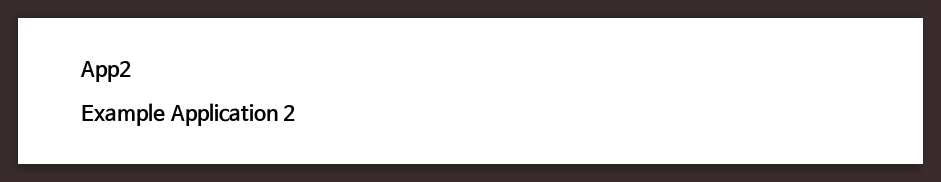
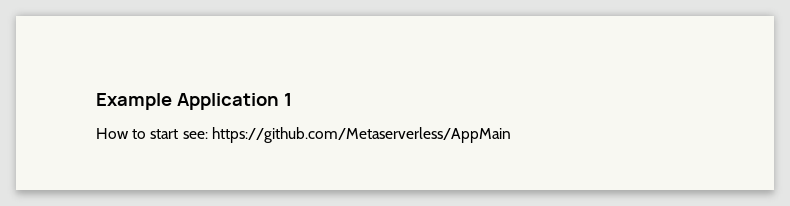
[80,61,131,82] App2 // -> (96, 101) none
[283,105,296,121] 2 -> [283,93,292,106] [96,127,511,143] 1 // How to start see: https://github.com/Metaserverless/AppMain

